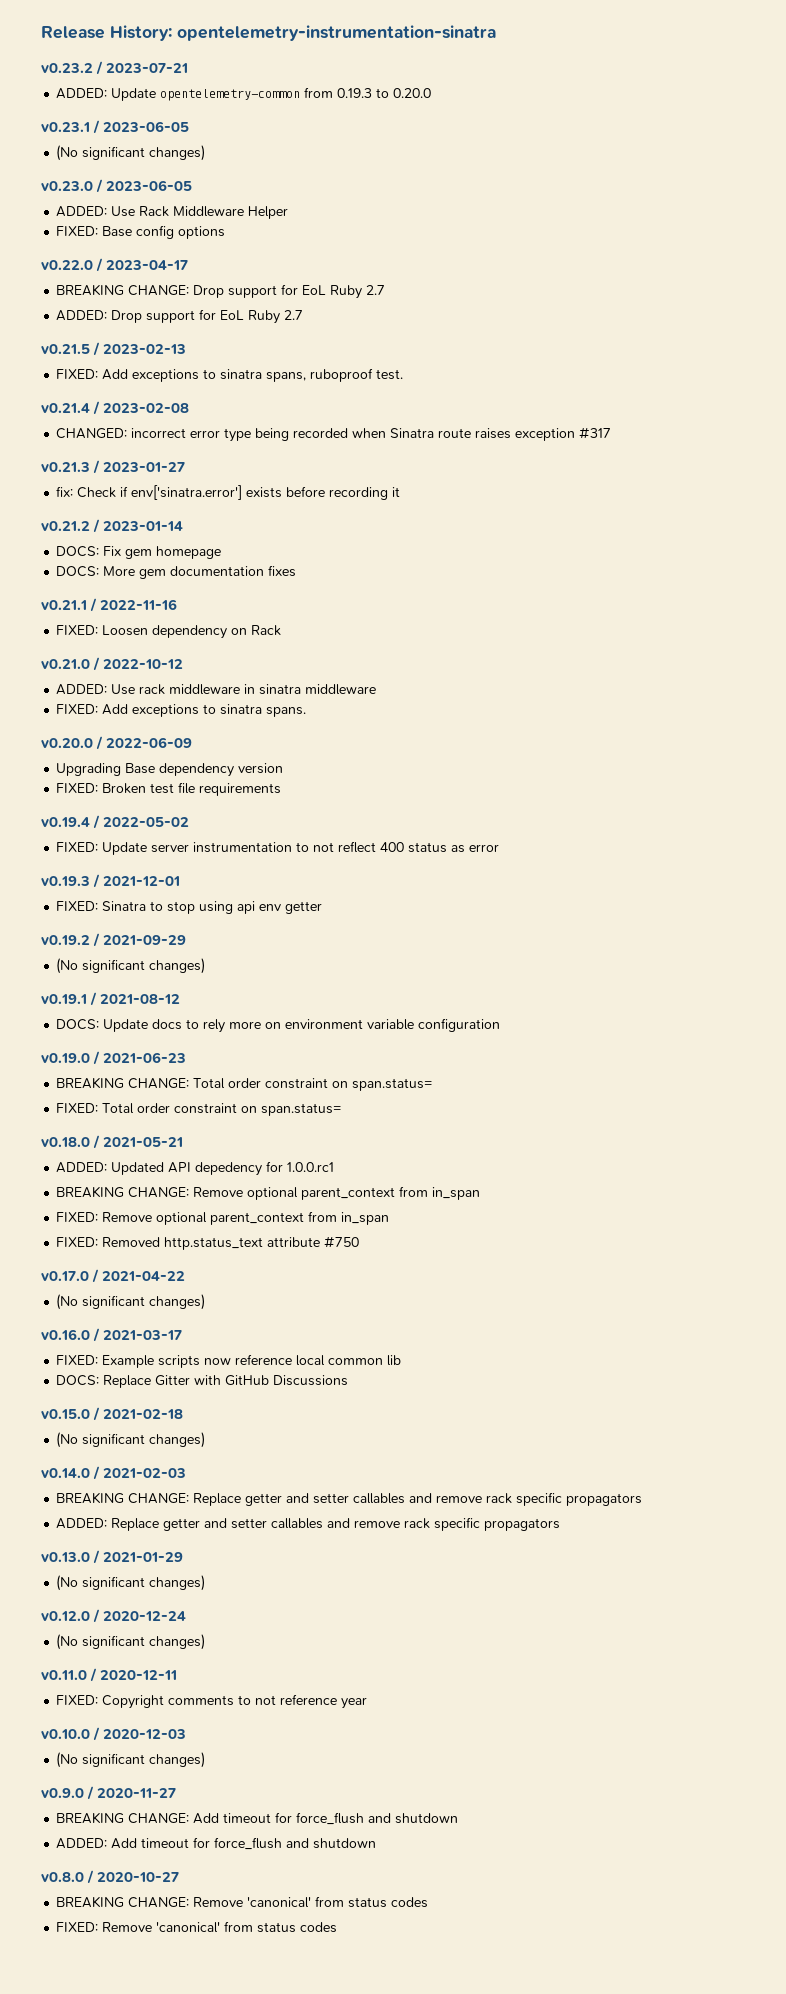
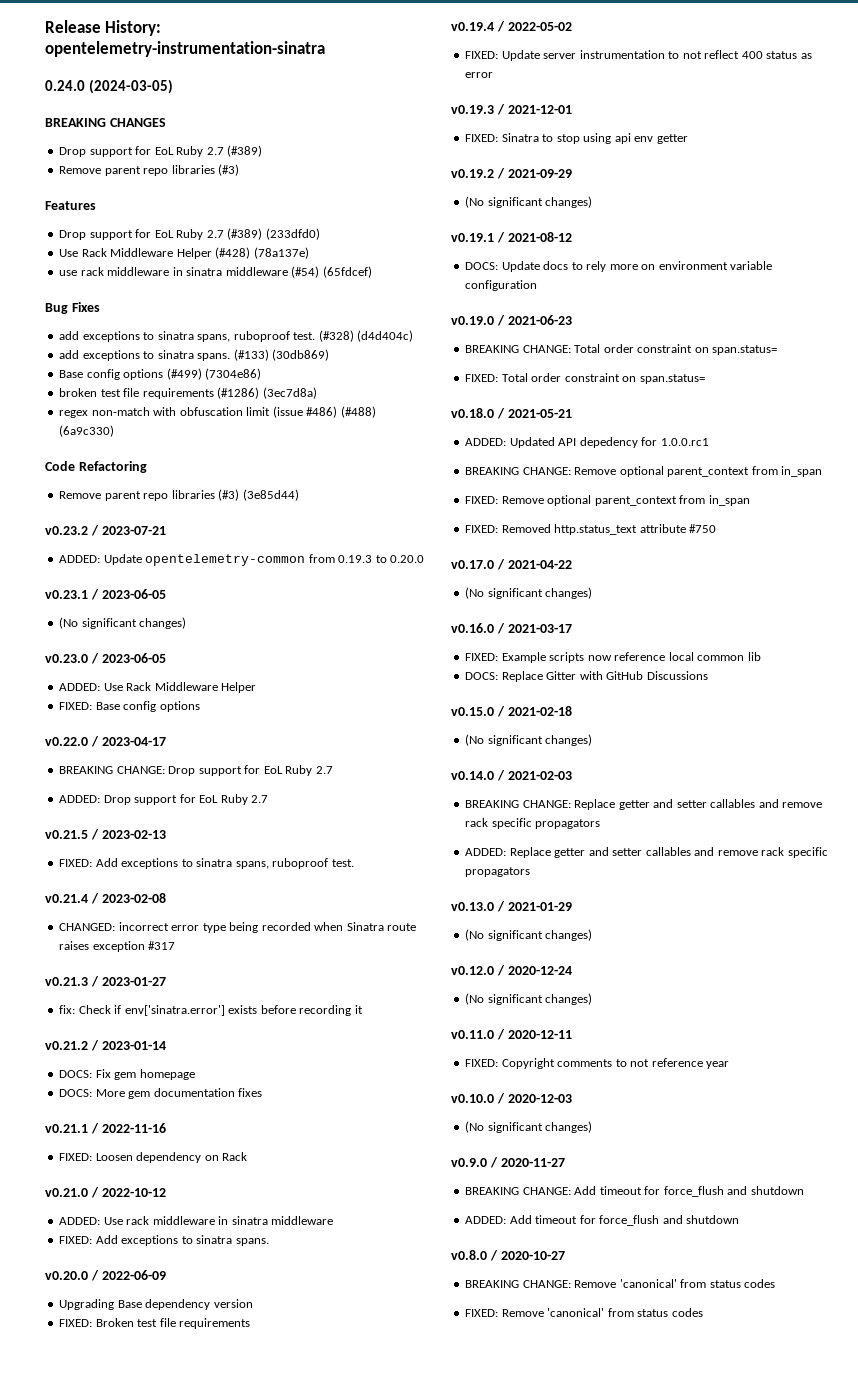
(496, 33) none -> [45,79,174,94] [45,118,166,127] [59,145,263,157] [59,164,240,176] [45,201,96,210] [59,228,320,240] [59,247,309,259] [59,266,372,278] [45,302,100,314] [59,330,414,342] [59,349,330,361] [59,368,262,380] [59,387,317,399] [59,406,376,418] [59,425,115,437] [45,461,147,473] [59,489,299,501] // 0.24.0 (2024-03-05) // BREAKING CHANGES // Drop support for EoL Ruby 2.7 (#389) // Remove parent repo libraries (#3) // Features // Drop support for EoL Ruby 2.7 (#389) (233dfd0) // Use Rack Middleware Helper (#428) (78a137e) // use rack middleware in sinatra middleware (#54) (65fdcef) // Bug Fixes // add exceptions to sinatra spans, ruboproof test. (#328) (d4d404c) // add exceptions to sinatra spans. (#133) (30db869) // Base config options (#499) (7304e86) // broken test file requirements (#1286) (3ec7d8a) // regex non-match with obfuscation limit (issue #486) (#488) (6a9c330) // Code Refactoring // Remove parent repo libraries (#3) (3e85d44)

